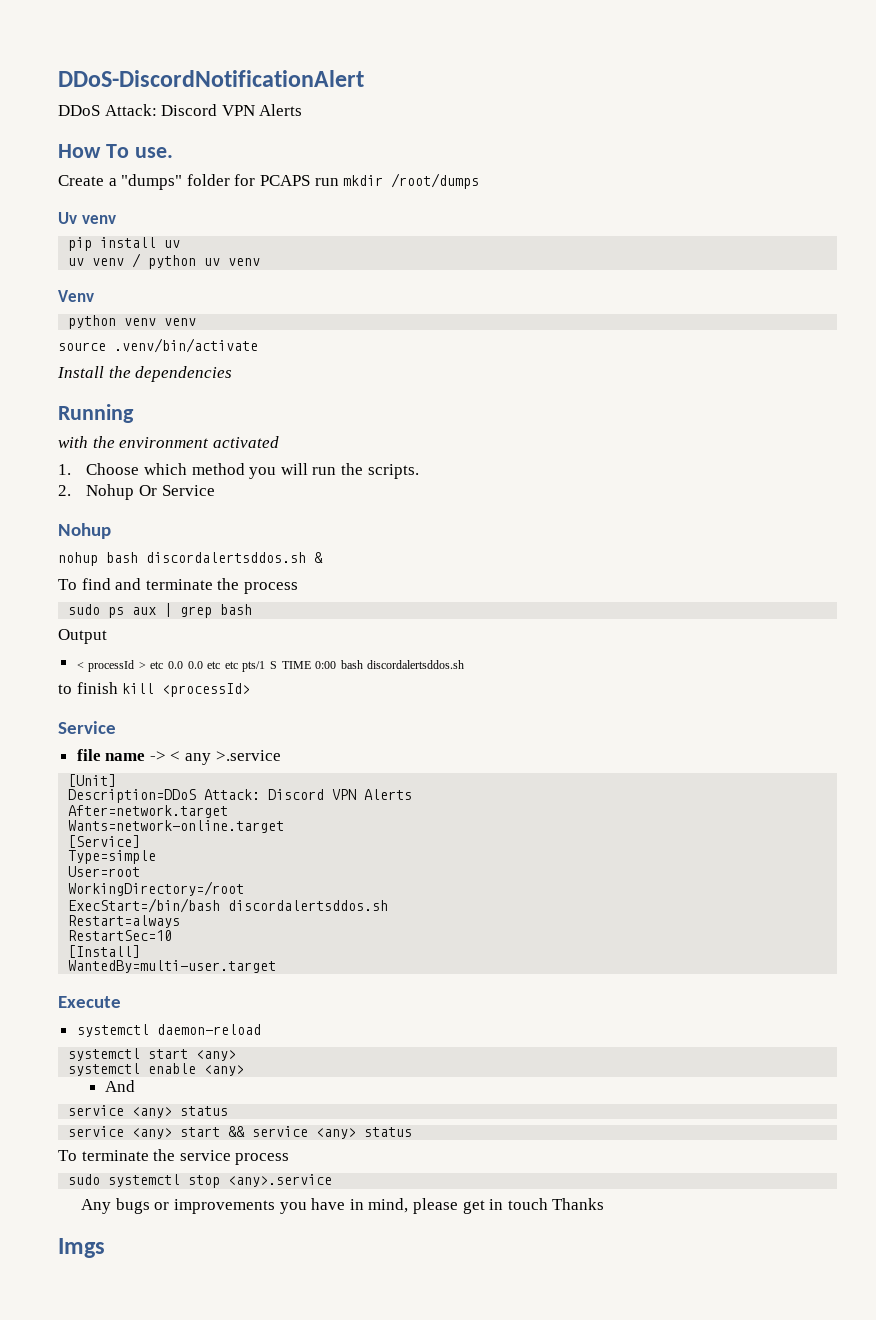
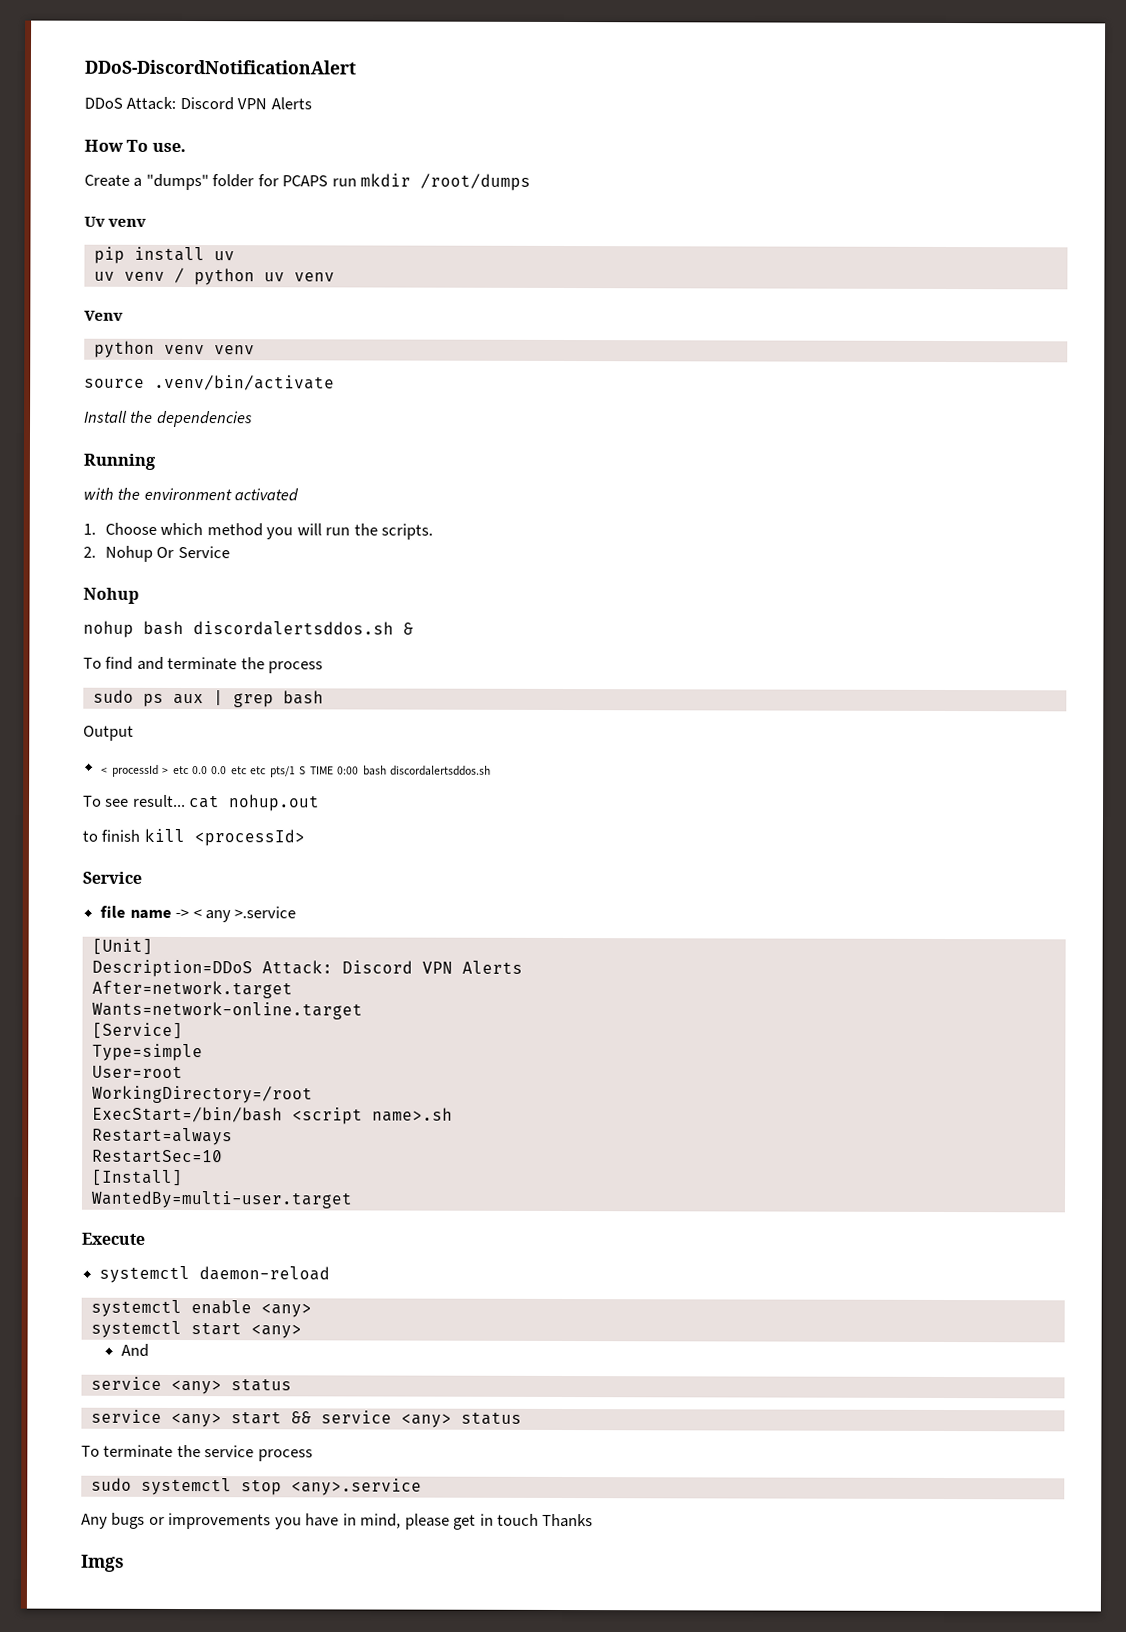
(465, 664) none -> [83,794,321,812] // To see result... cat nohup.out
[228,900,389,911] discordalertsddos.sh -> [291,1107,453,1125] <script name>.sh
[148,1049,189,1059] start -> [190,1300,252,1315] enable
[148,1063,197,1074] enable -> [190,1322,242,1336] start

